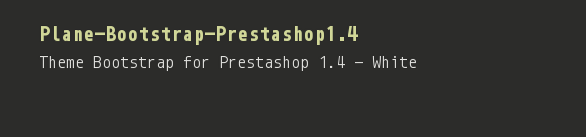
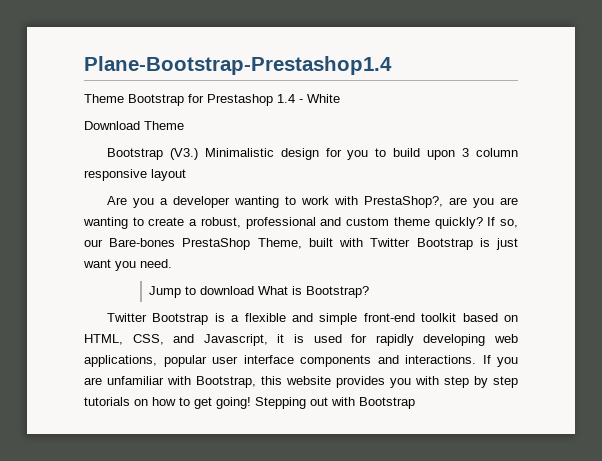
(417, 61) none -> [84,121,184,130] [106,148,518,160] [84,169,186,181] [106,196,518,208] [83,217,519,229] [84,238,518,250] [83,259,172,271] [148,286,369,298] [106,313,518,325] [84,334,518,346] [84,355,518,367] [84,376,518,388] [84,397,415,409] // Download Theme // Bootstrap (V3.) Minimalistic design for you to build upon 3 column responsive layout // Are you a developer wanting to work with PrestaShop?, are you are wanting to create a robust, professional and custom theme quickly? If so, our Bare-bones PrestaShop Theme, built with Twitter Bootstrap is just want you need. // Jump to download What is Bootstrap? // Twitter Bootstrap is a flexible and simple front-end toolkit based on HTML, CSS, and Javascript, it is used for rapidly developing web applications, popular user interface components and interactions. If you are unfamiliar with Bootstrap, this website provides you with step by step tutorials on how to get going! Stepping out with Bootstrap

